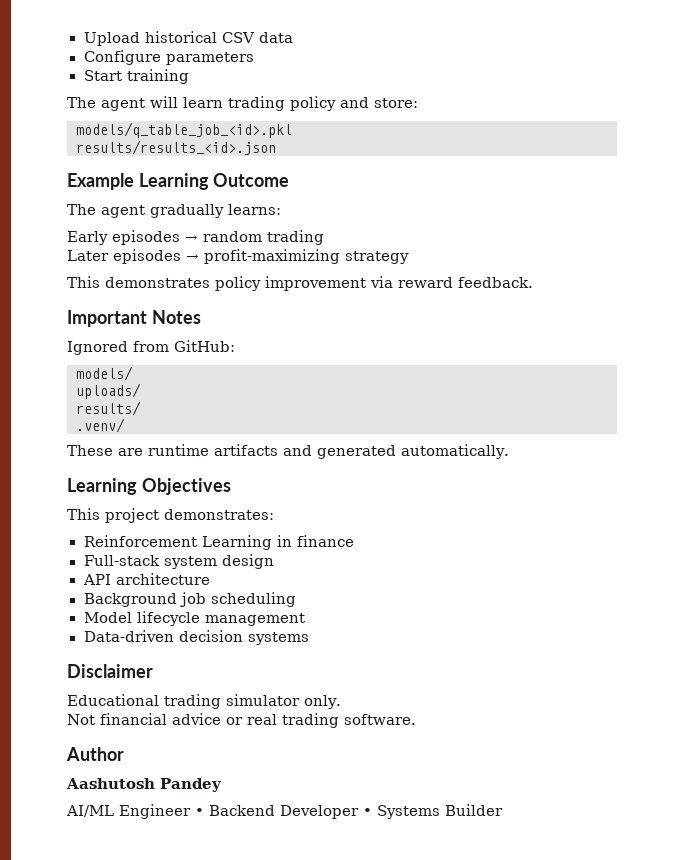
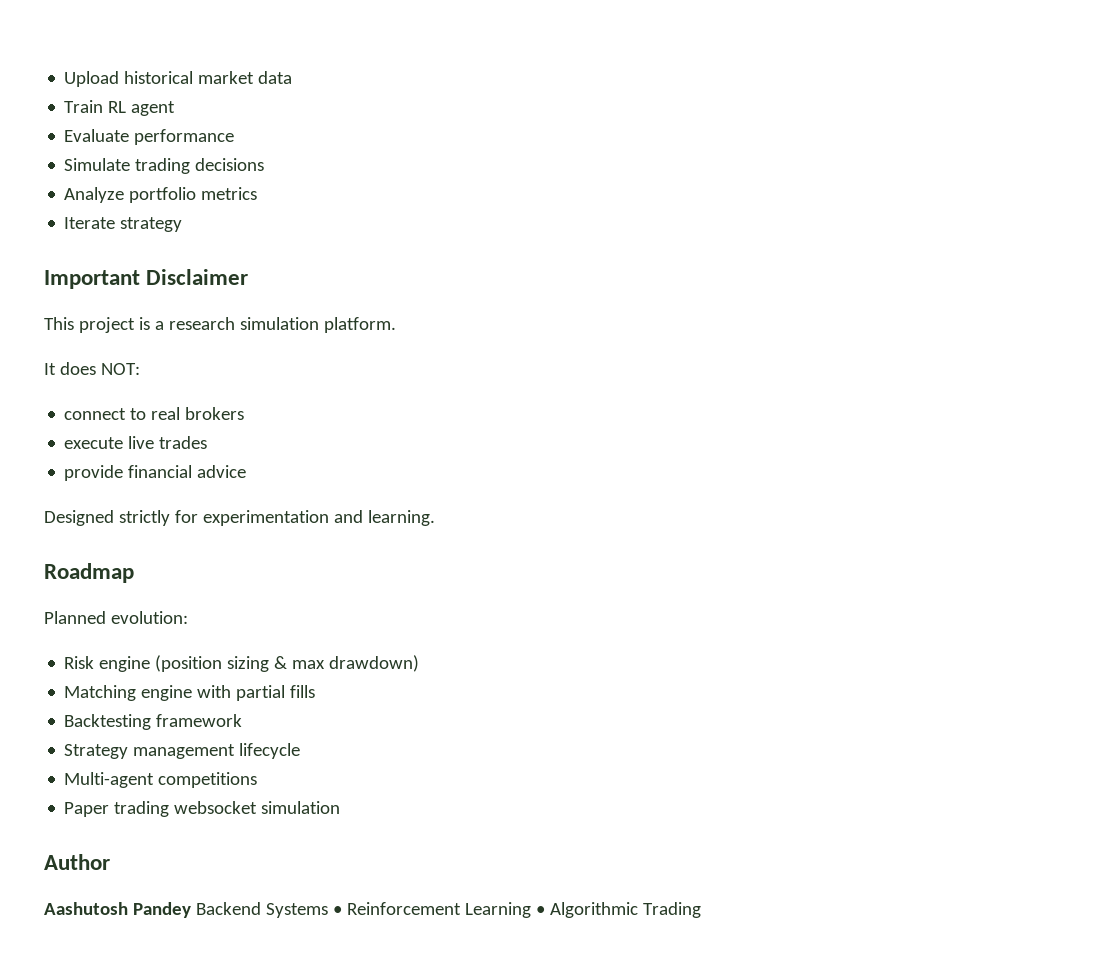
[221,32,255,43] CSV -> [198,71,255,84] market
[83,50,254,65] [83,69,189,84] [67,96,418,111] [76,122,292,138] [76,140,276,155] [67,173,290,190] [67,204,281,218] [67,230,324,245] [67,249,409,264] [67,276,533,291] [67,310,201,327] [67,340,235,355] [76,366,133,381] [76,383,141,399] [76,401,141,416] [76,418,125,433] [67,444,509,459] [67,478,231,495] [67,508,274,523] [83,535,354,550] [83,554,274,569] [82,573,210,585] [83,592,296,607] [83,611,305,626] [83,630,309,645] [67,664,153,678] [67,694,341,709] [67,713,416,728] [66,747,124,761] [66,778,222,792] [66,804,503,819] Configure parameters // Start training // The agent will learn trading policy and store: // models/q_table_job_<id>.pkl // results/results_<id>.json // Example Learning Outcome // The agent gradually learns: // Early episodes → random trading // Later episodes → profit-maximizing strategy // This demonstrates policy improvement via reward feedback. // Important Notes // Ignored from GitHub: // models/ // uploads/ // results/ // .venv/ // These are runtime artifacts and generated automatically. // Learning Objectives // This project demonstrates: // Reinforcement Learning in finance // Full-stack system design // API architecture // Background job scheduling // Model lifecycle management // Data-driven decision systems // Disclaimer // Educational trading simulator only. // Not financial advice or real trading software. // Author // Aashutosh Pandey // AI/ML Engineer • Backend Developer • Systems Builder -> [64,100,176,116] [64,129,235,145] [64,158,265,174] [64,187,258,203] [64,217,183,232] [44,269,249,289] [44,317,396,333] [44,362,140,375] [64,407,245,420] [64,436,208,449] [64,465,247,481] [44,510,435,526] [44,563,134,583] [44,611,188,624] [64,655,420,672] [64,685,316,701] [64,714,243,730] [64,743,301,759] [64,772,258,788] [64,801,341,817] [44,854,110,870] [44,902,701,918] Train RL agent // Evaluate performance // Simulate trading decisions // Analyze portfolio metrics // Iterate strategy // Important Disclaimer // This project is a research simulation platform. // It does NOT: // connect to real brokers // execute live trades // provide financial advice // Designed strictly for experimentation and learning. // Roadmap // Planned evolution: // Risk engine (position sizing & max drawdown) // Matching engine with partial fills // Backtesting framework // Strategy management lifecycle // Multi-agent competitions // Paper trading websocket simulation // Author // Aashutosh Pandey Backend Systems • Reinforcement Learning • Algorithmic Trading

